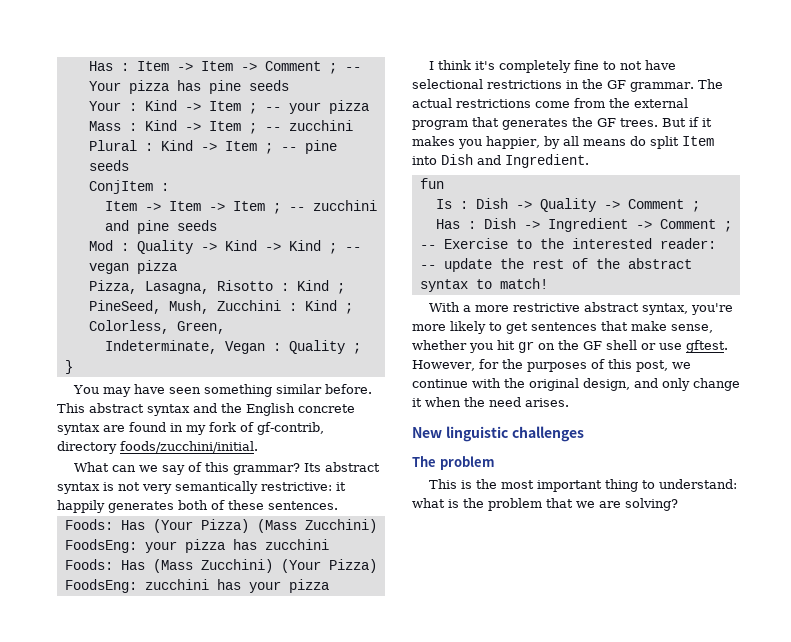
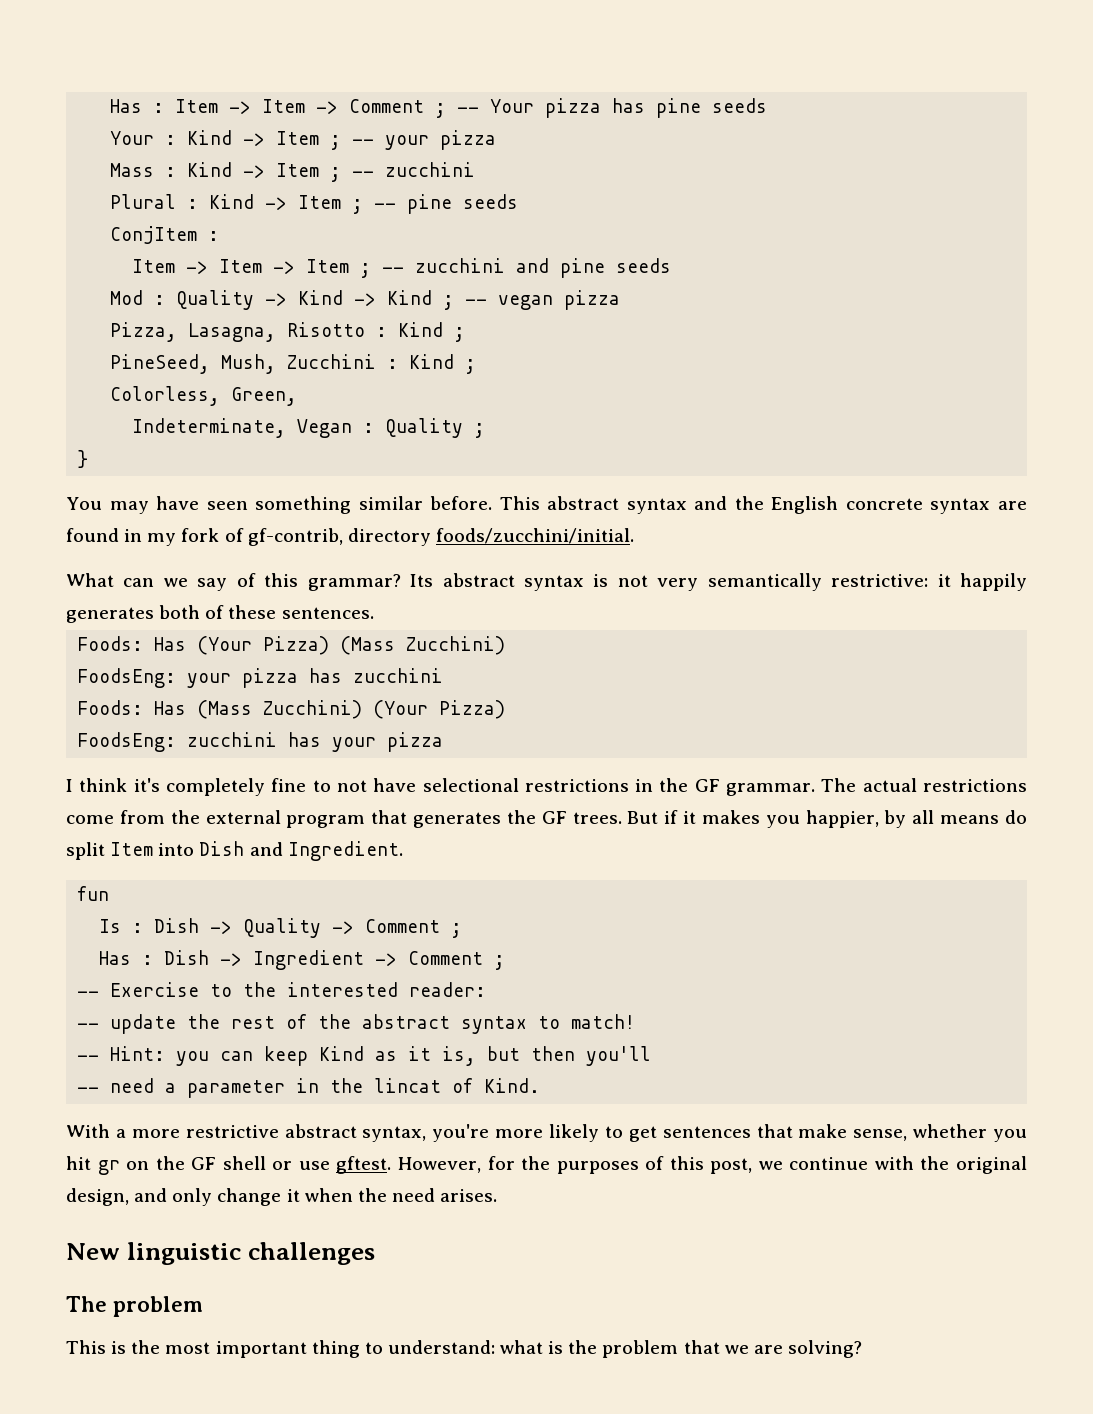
(548, 283) none -> [77,1046,652,1066] [77,1078,541,1098] // -- Hint: you can keep Kind as it is, but then you'll // -- need a parameter in the lincat of Kind.

